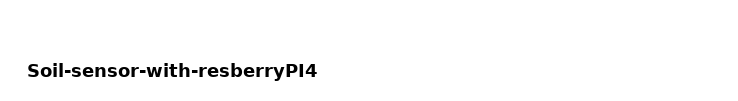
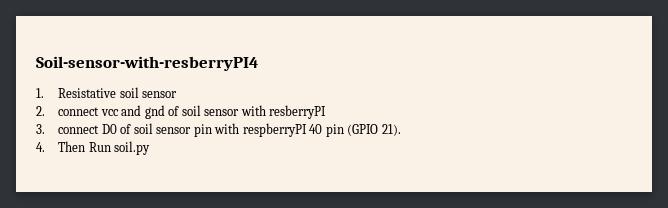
(318, 72) none -> [36,87,178,98] [36,105,327,119] [36,123,401,137] [36,141,151,155] // 1. Resistative soil sensor // 2. connect vcc and gnd of soil sensor with resberryPI // 3. connect D0 of soil sensor pin with respberryPI 40 pin (GPIO 21). // 4. Then Run soil.py

